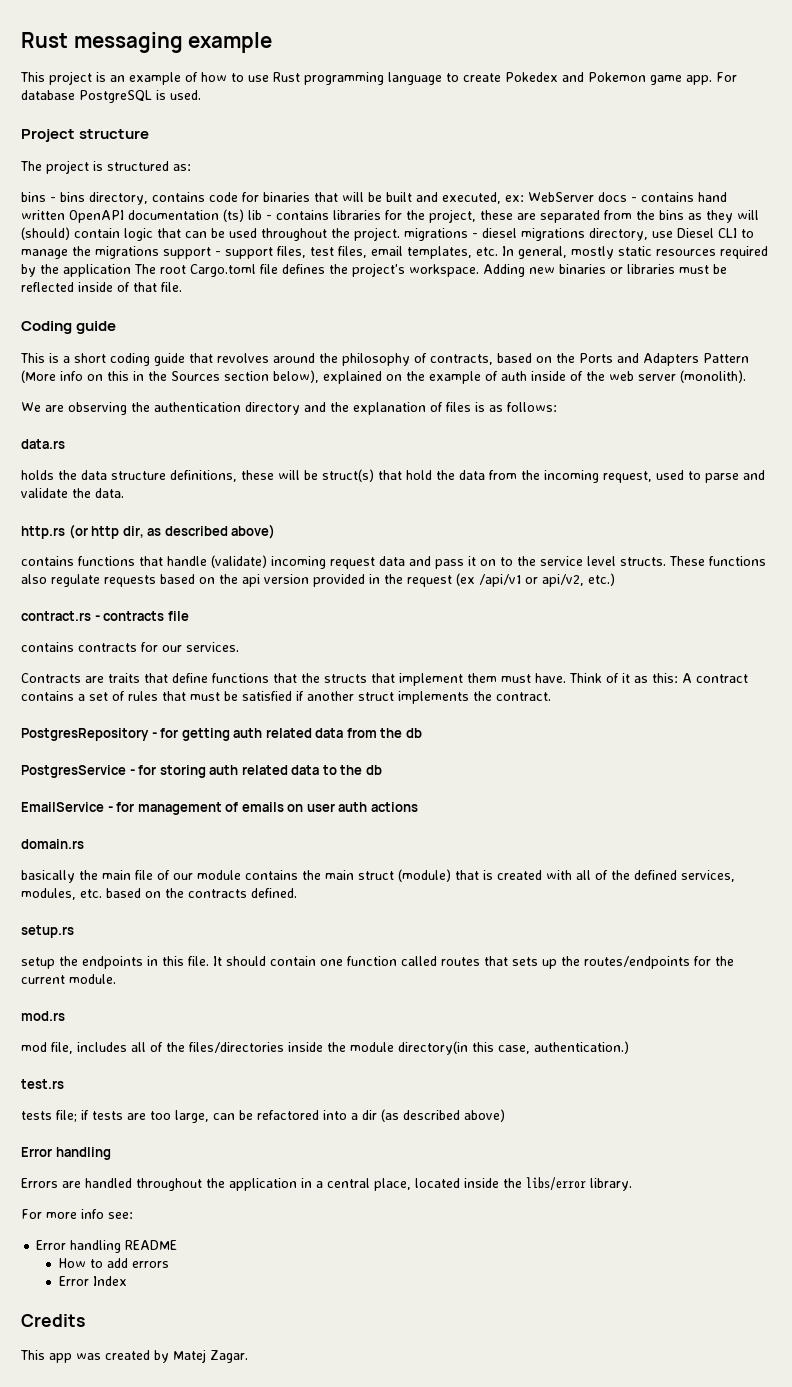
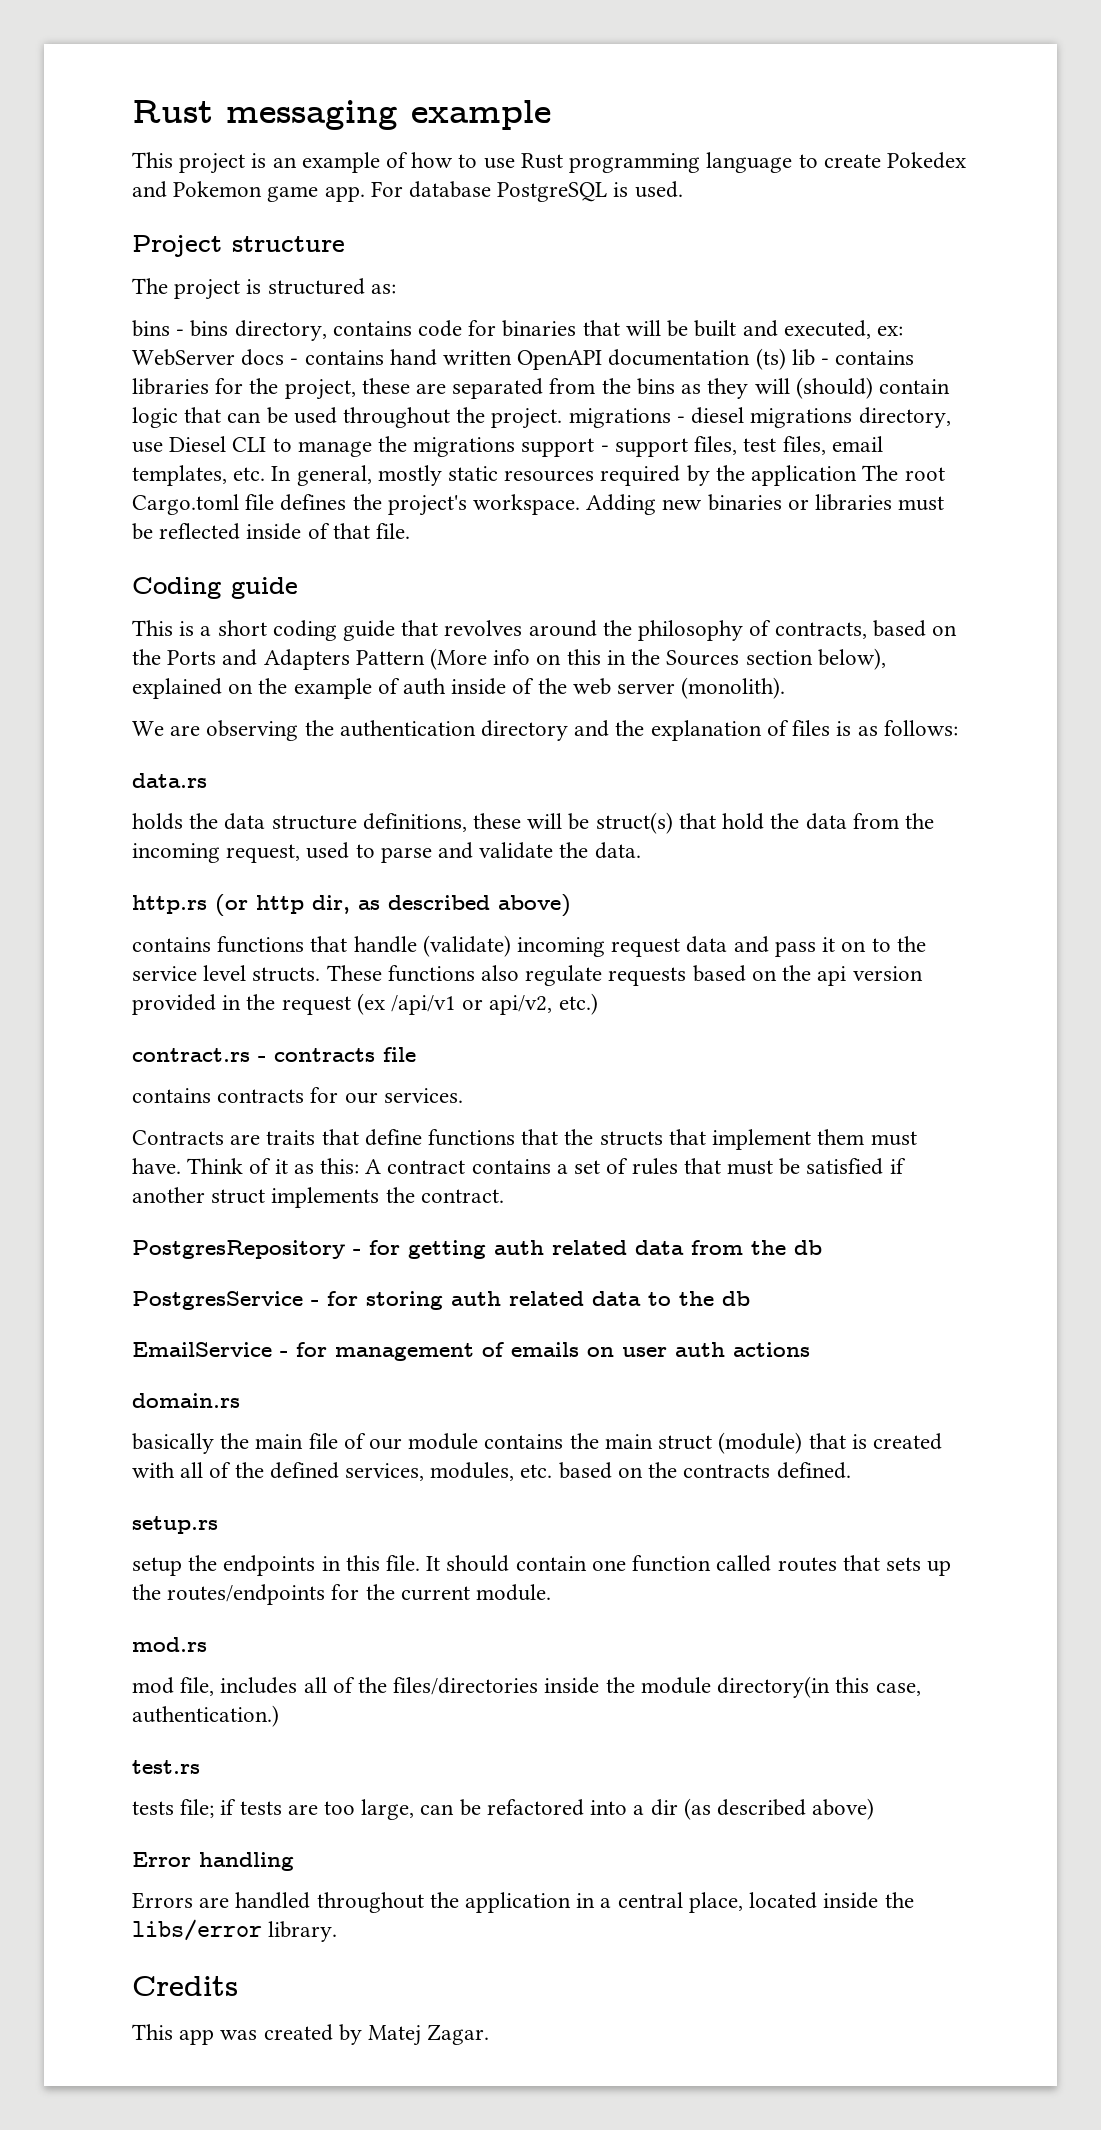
[21,1209,133,1219] [36,1240,178,1253] [58,1258,169,1268] [58,1276,127,1286] // For more info see: // Error handling README // How to add errors // Error Index -> (338, 1931) none

